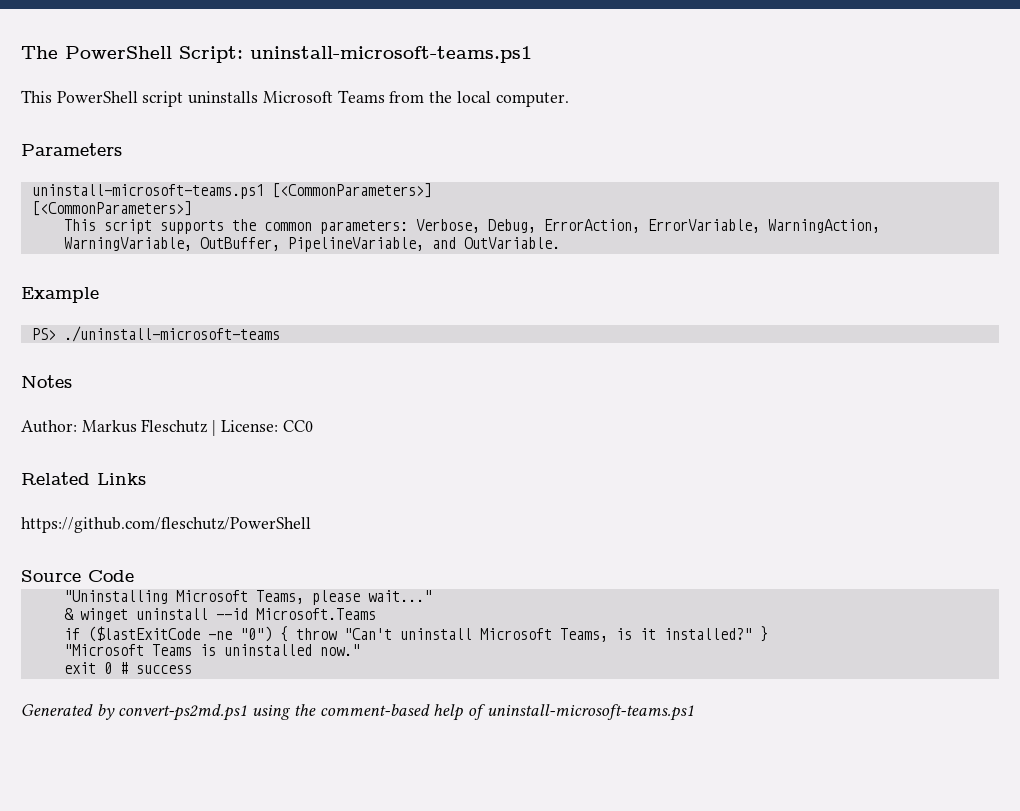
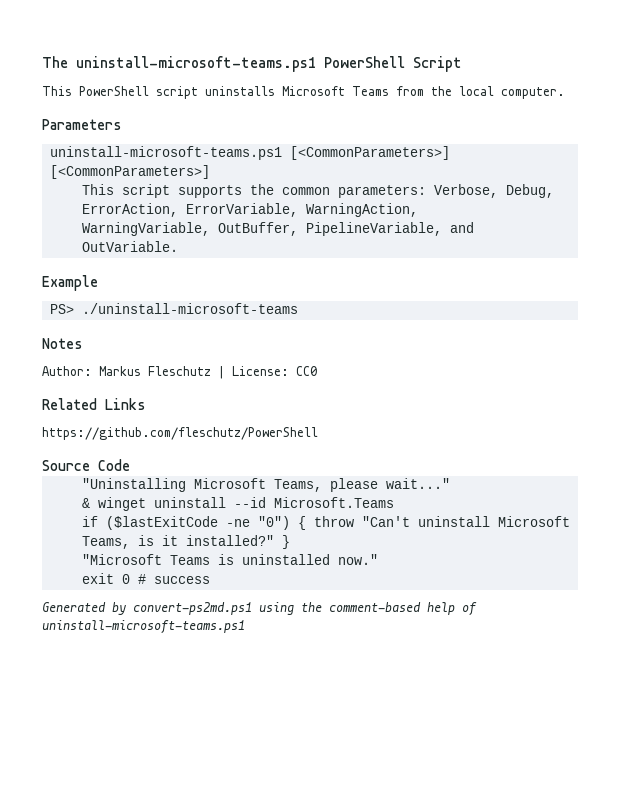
[65,46,532,63] PowerShell Script: uninstall-microsoft-teams.ps1 -> [76,56,462,72] uninstall-microsoft-teams.ps1 PowerShell Script

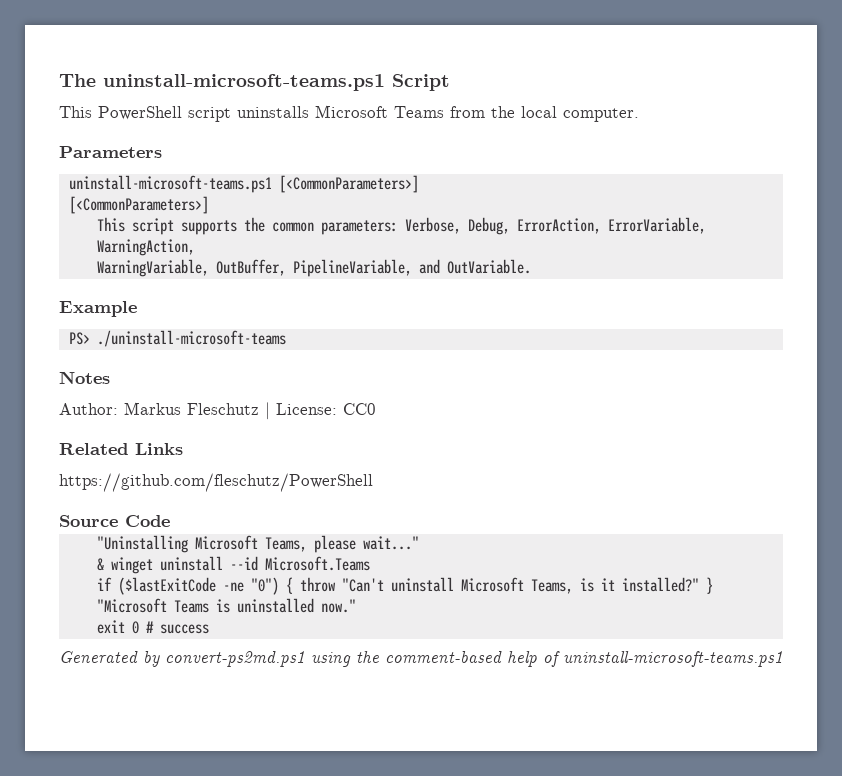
[324,56,405,68] PowerShell -> (385, 82) none

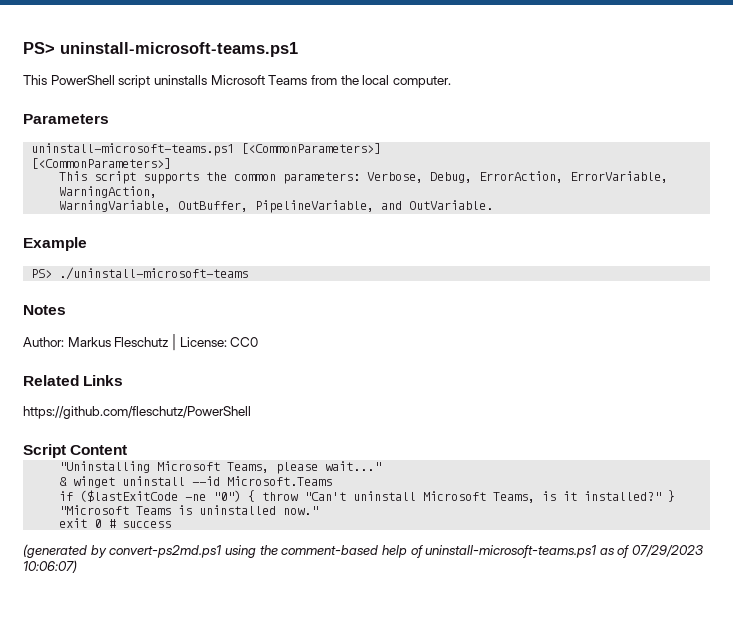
[59,74,450,91] The uninstall-microsoft-teams.ps1 Script -> [23,42,298,57] PS> uninstall-microsoft-teams.ps1
[59,515,170,527] Source Code -> [23,444,128,458] Script Content
[59,651,138,663] Generated -> [23,544,87,558] (generated
(783, 659) none -> [599,545,705,558] [23,560,77,573] as of 07/29/2023 10:06:07)

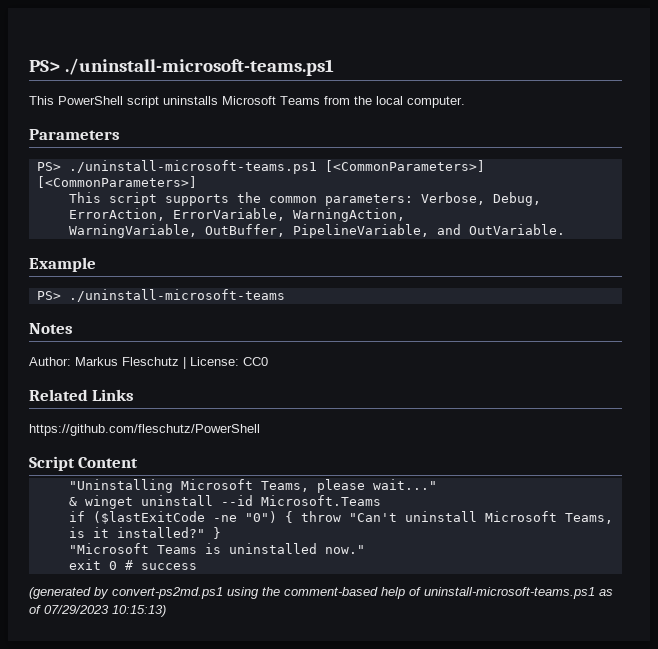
[23,42,298,57] PS> uninstall-microsoft-teams.ps1 -> [29,58,334,76] PS> ./uninstall-microsoft-teams.ps1
[31,143,235,156] uninstall-microsoft-teams.ps1 -> [36,160,317,174] PS> ./uninstall-microsoft-teams.ps1
[23,560,77,573] 10:06:07) -> [112,605,166,617] 10:15:13)

